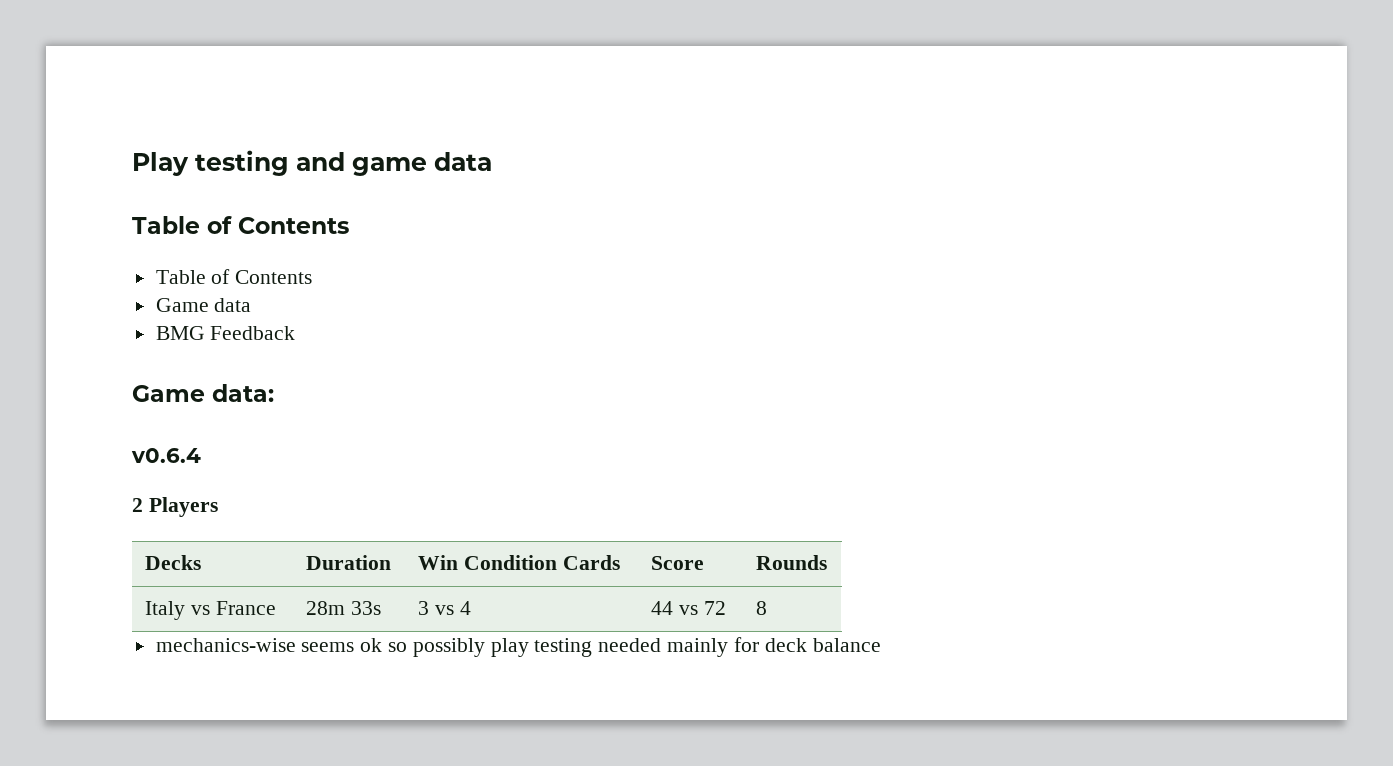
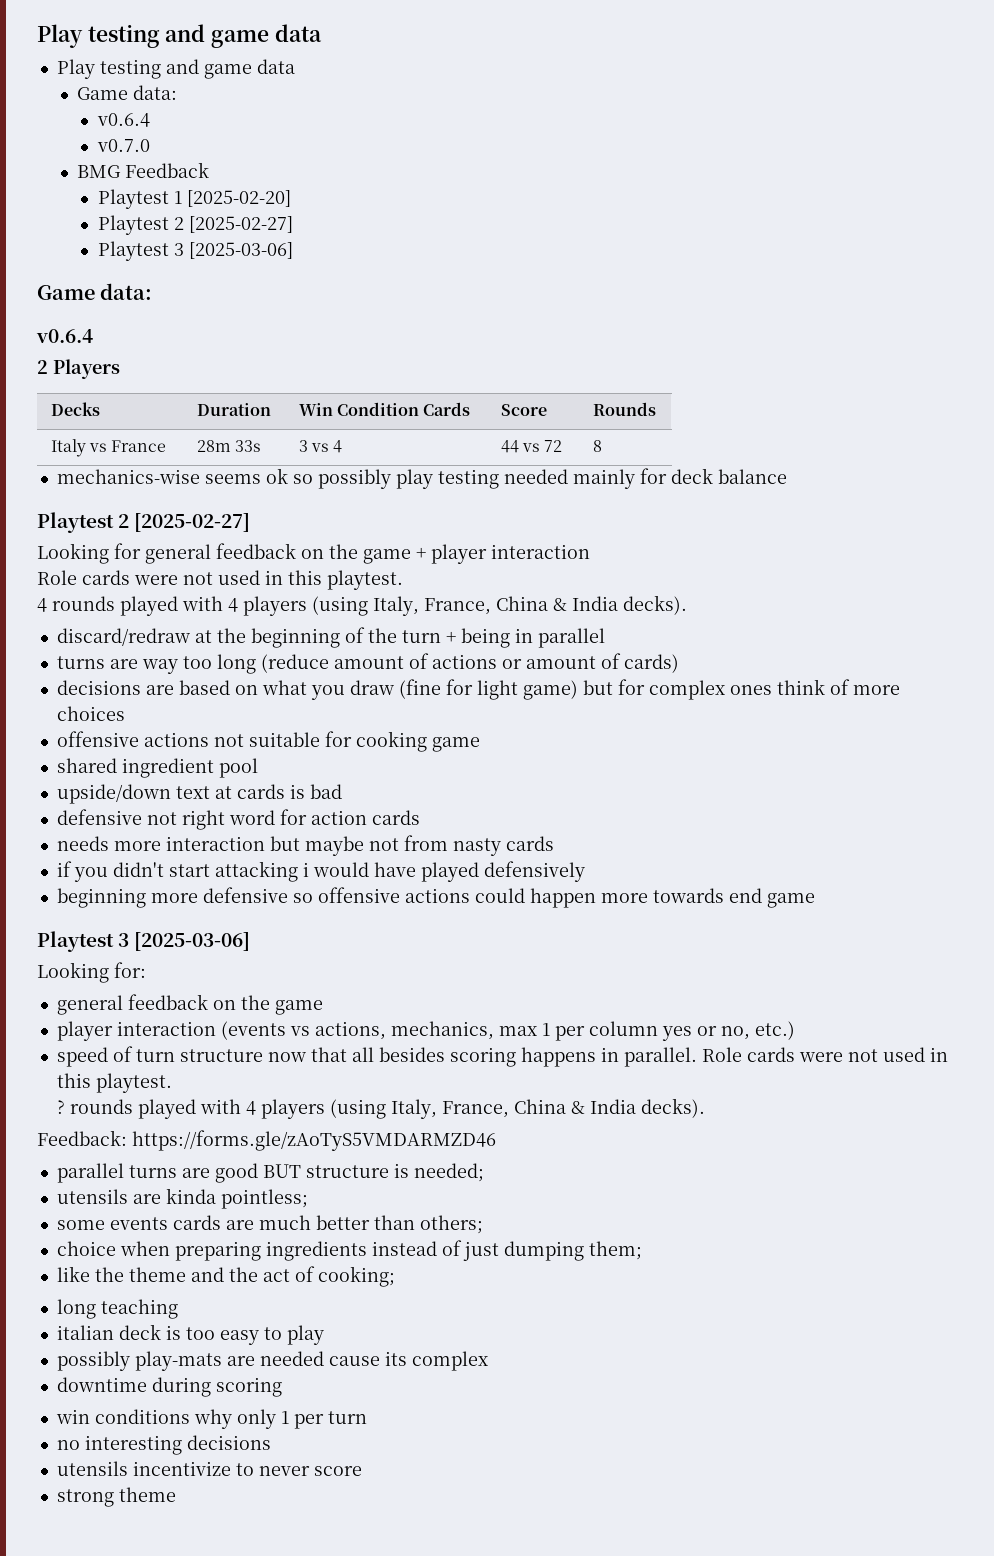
[132,150,492,176] [132,216,349,234] [155,269,313,284] [155,298,252,312] [155,326,296,340] Play testing and game data // Table of Contents // Table of Contents // Game data // BMG Feedback -> [37,24,322,48] [56,59,295,79] [77,85,178,100] [96,113,150,127] [96,139,150,152] [77,162,210,178] [97,189,291,209] [97,215,293,235] [97,241,293,261] Play testing and game data // Play testing and game data // Game data: // v0.6.4 // v0.7.0 // BMG Feedback // Playtest 1 [2025-02-20] // Playtest 2 [2025-02-27] // Playtest 3 [2025-03-06]
(881, 645) none -> [37,512,251,533] [37,543,590,564] [37,570,403,590] [37,595,687,616] [56,627,605,648] [56,653,679,674] [56,679,900,700] [56,706,125,721] [56,731,480,752] [56,758,258,778] [56,784,342,804] [56,809,420,830] [56,835,554,856] [56,861,585,882] [56,887,815,908] [37,931,251,952] [37,962,146,983] [56,994,323,1015] [56,1021,795,1041] [56,1046,948,1067] [56,1073,172,1093] [57,1098,706,1119] [37,1130,496,1151] [56,1163,484,1183] [56,1188,308,1209] [56,1215,483,1234] [56,1240,642,1261] [56,1266,395,1287] [56,1299,178,1319] [56,1324,324,1345] [56,1351,488,1371] [56,1377,282,1397] [55,1409,367,1429] [56,1435,271,1455] [56,1461,362,1476] [56,1487,176,1507] // Playtest 2 [2025-02-27] // Looking for general feedback on the game + player interaction // Role cards were not used in this playtest. // 4 rounds played with 4 players (using Italy, France, China & India decks). // discard/redraw at the beginning of the turn + being in parallel // turns are way too long (reduce amount of actions or amount of cards) // decisions are based on what you draw (fine for light game) but for complex ones think of more choices // offensive actions not suitable for cooking game // shared ingredient pool // upside/down text at cards is bad // defensive not right word for action cards // needs more interaction but maybe not from nasty cards // if you didn't start attacking i would have played defensively // beginning more defensive so offensive actions could happen more towards end game // Playtest 3 [2025-03-06] // Looking for: // general feedback on the game // player interaction (events vs actions, mechanics, max 1 per column yes or no, etc.) // speed of turn structure now that all besides scoring happens in parallel. Role cards were not used in this playtest. // ? rounds played with 4 players (using Italy, France, China & India decks). // Feedback: https://forms.gle/zAoTyS5VMDARMZD46 // parallel turns are good BUT structure is needed; // utensils are kinda pointless; // some events cards are much better than others; // choice when preparing ingredients instead of just dumping them; // like the theme and the act of cooking; // long teaching // italian deck is too easy to play // possibly play-mats are needed cause its complex // downtime during scoring // win conditions why only 1 per turn // no interesting decisions // utensils incentivize to never score // strong theme

